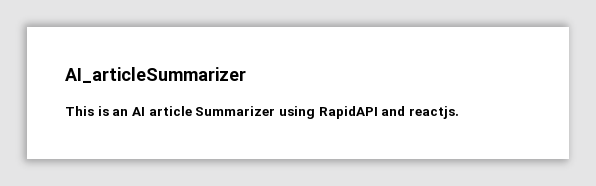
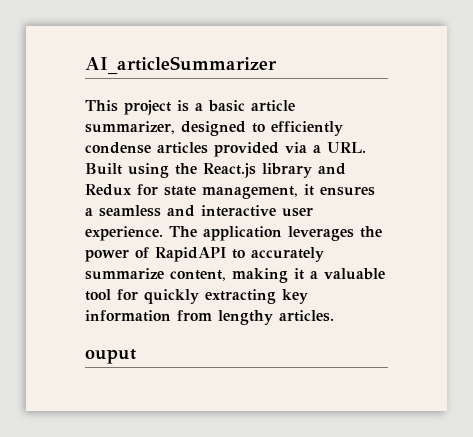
[97,106,459,119] is an AI article Summarizer using RapidAPI and reactjs. -> [124,100,295,115] [85,121,343,136] [85,142,366,157] [85,163,346,178] [85,184,375,199] [85,205,313,217] [85,226,382,241] [85,247,324,262] [85,268,385,283] [85,289,308,304] [85,310,334,325] [85,349,136,364] project is a basic article summarizer, designed to efficiently condense articles provided via a URL. Built using the React.js library and Redux for state management, it ensures a seamless and interactive user experience. The application leverages the power of RapidAPI to accurately summarize content, making it a valuable tool for quickly extracting key information from lengthy articles. // ouput

